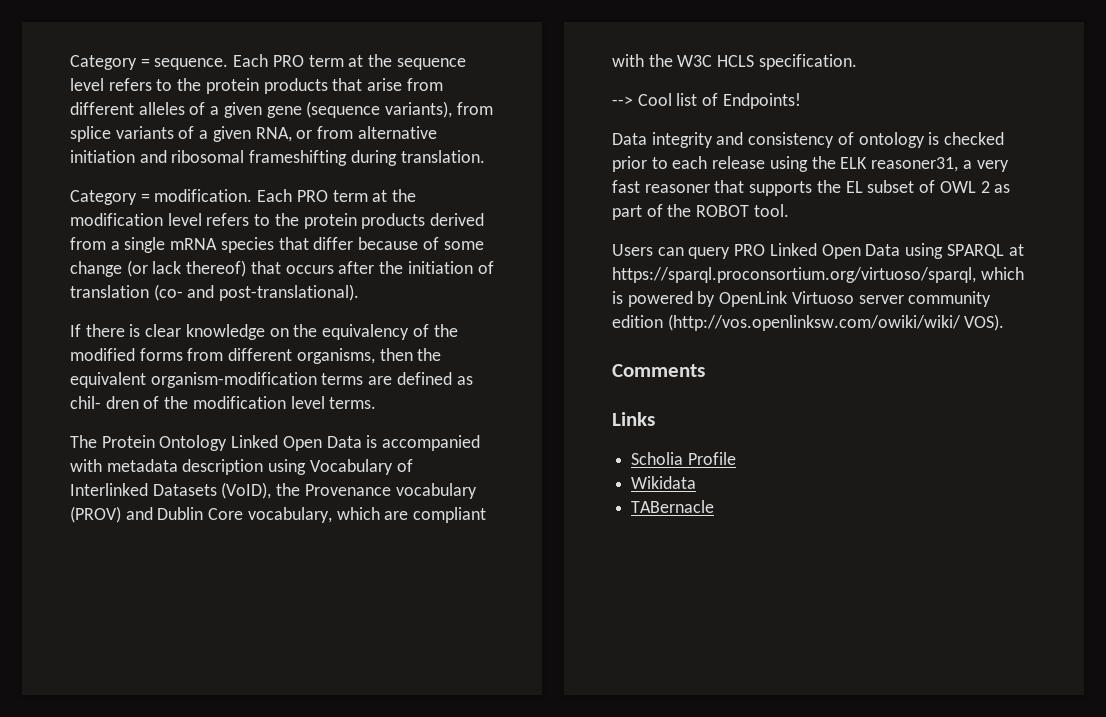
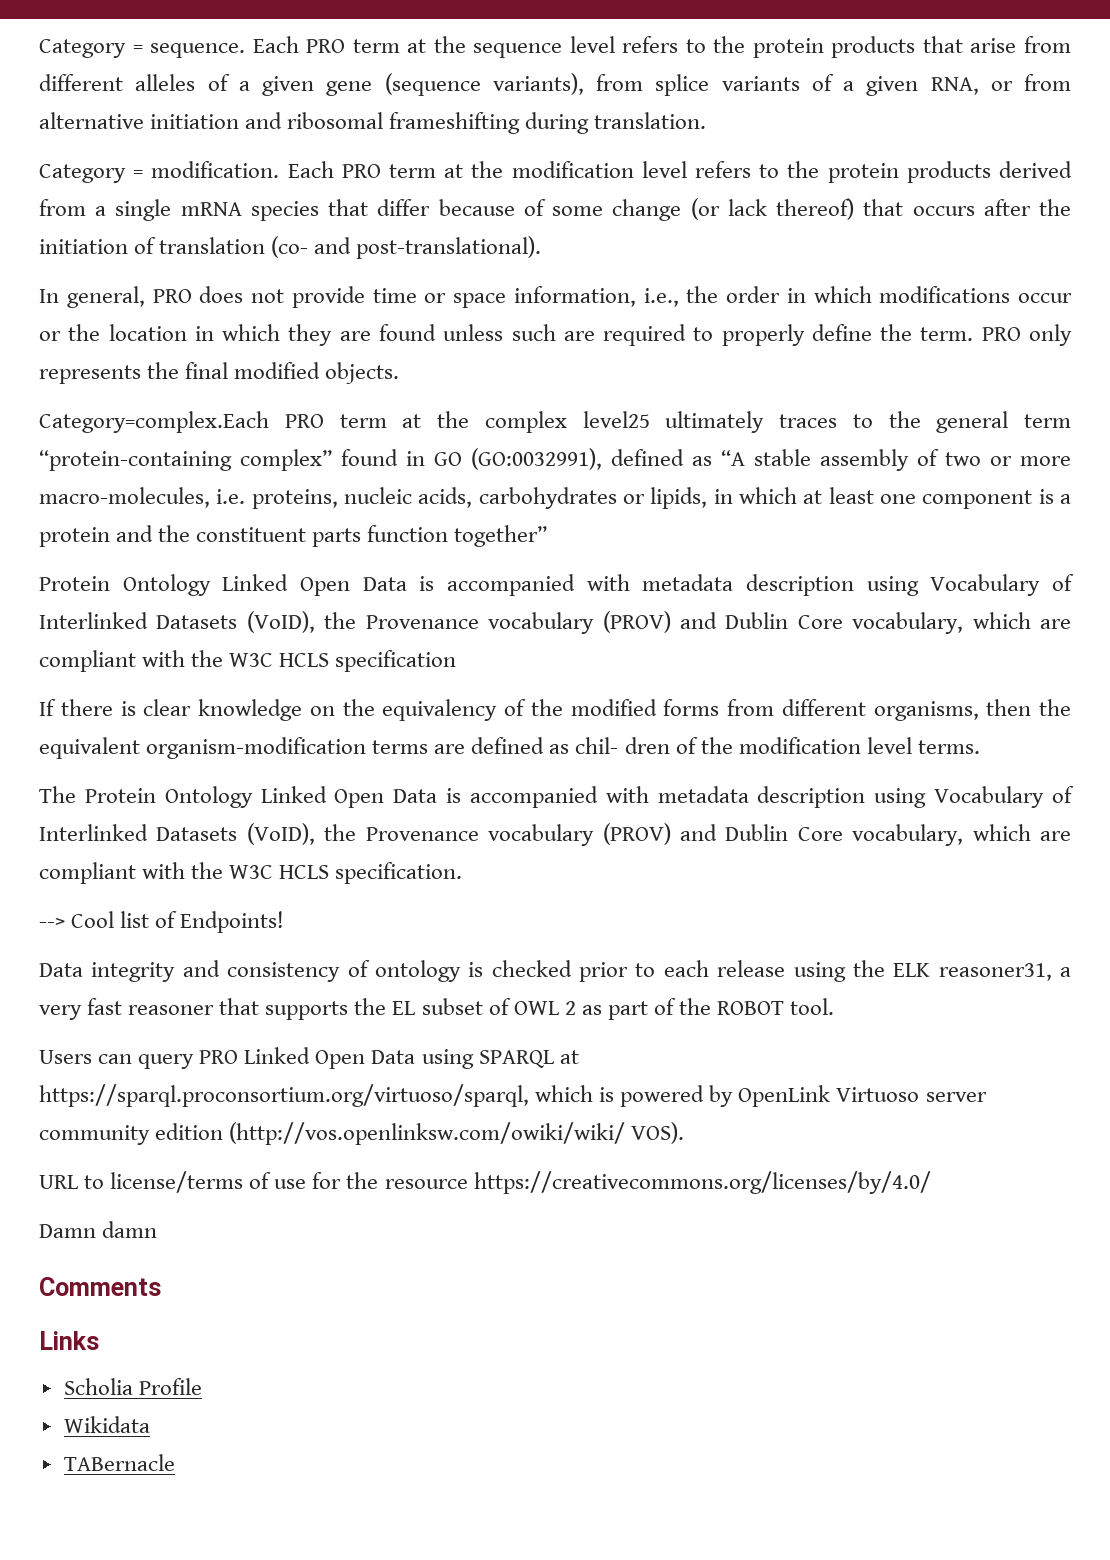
(360, 292) none -> [39,286,1072,308] [39,324,1073,346] [39,362,400,384] [39,411,1071,433] [39,448,1071,471] [39,487,1072,509] [39,525,548,547] [39,574,1074,596] [39,611,1071,634] [39,650,457,672] // In general, PRO does not provide time or space information, i.e., the order in which modifications occur or the location in which they are found unless such are required to properly define the term. PRO only represents the final modified objects. // Category=complex.Each PRO term at the complex level25 ultimately traces to the general term “protein-containing complex” found in GO (GO:0032991), defined as “A stable assembly of two or more macro-molecules, i.e. proteins, nucleic acids, carbohydrates or lipids, in which at least one component is a protein and the constituent parts function together” // Protein Ontology Linked Open Data is accompanied with metadata description using Vocabulary of Interlinked Datasets (VoID), the Provenance vocabulary (PROV) and Dublin Core vocabulary, which are compliant with the W3C HCLS specification
(1005, 322) none -> [39,1171,931,1194] [39,1221,158,1238] // URL to license/terms of use for the resource https://creativecommons.org/licenses/by/4.0/ // Damn damn

